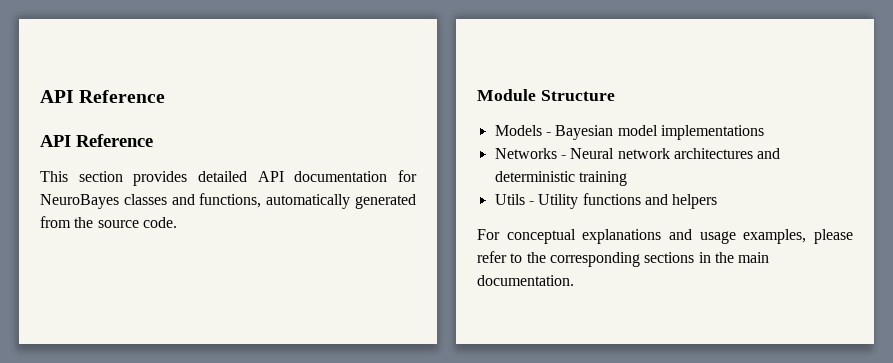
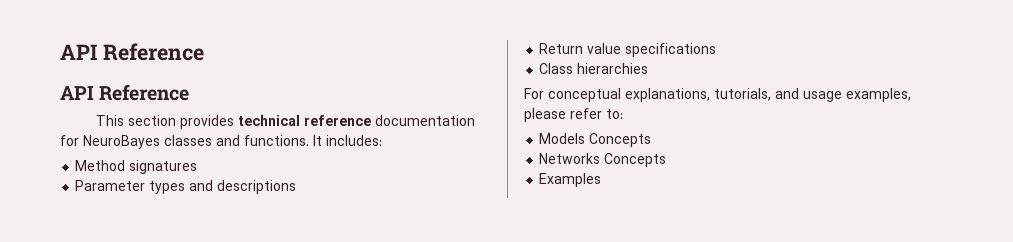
[197,171,284,182] detailed API -> [238,115,372,126] technical reference
[199,193,417,209] [40,216,177,228] [477,89,615,101] [494,125,764,140] [494,148,781,159] [494,171,627,186] [494,193,718,209] functions, automatically generated from the source code. // Module Structure // Models - Bayesian model implementations // Networks - Neural network architectures and deterministic training // Utils - Utility functions and helpers -> [244,135,382,146] [75,160,198,174] [75,180,297,194] [539,43,717,57] [539,63,649,74] functions. It includes: // Method signatures // Parameter types and descriptions // Return value specifications // Class hierarchies
[582,229,662,244] explanations -> [625,88,771,102] explanations, tutorials,
[510,252,770,267] [477,275,574,286] to the corresponding sections in the main documentation. -> [606,109,623,119] [539,133,652,147] [539,153,667,167] [539,173,602,187] to: // Models Concepts // Networks Concepts // Examples

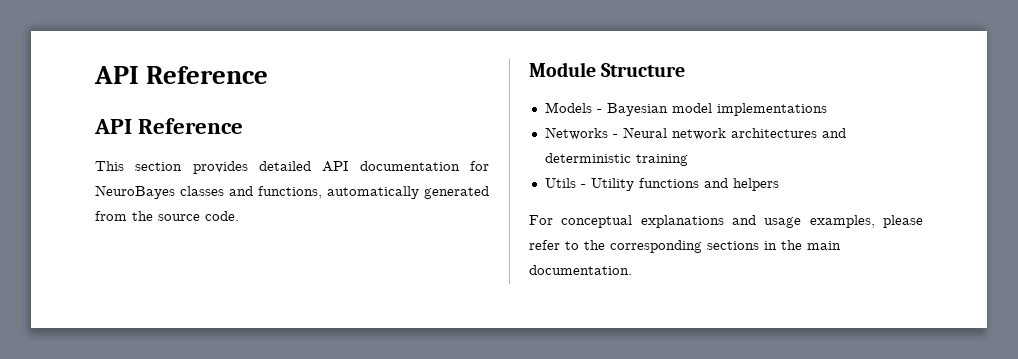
[238,115,372,126] technical reference -> [259,161,349,172] detailed API
[244,135,382,146] [75,160,198,174] [75,180,297,194] [539,43,717,57] [539,63,649,74] functions. It includes: // Method signatures // Parameter types and descriptions // Return value specifications // Class hierarchies -> [258,186,489,199] [95,211,239,221] [529,62,686,77] [544,102,827,116] [544,127,846,140] [544,153,688,166] [544,178,779,191] functions, automatically generated from the source code. // Module Structure // Models - Bayesian model implementations // Networks - Neural network architectures and deterministic training // Utils - Utility functions and helpers
[625,88,771,102] explanations, tutorials, -> [640,215,724,228] explanations
[606,109,623,119] [539,133,652,147] [539,153,667,167] [539,173,602,187] to: // Models Concepts // Networks Concepts // Examples -> [565,240,841,253] [529,265,632,275] to the corresponding sections in the main documentation.

